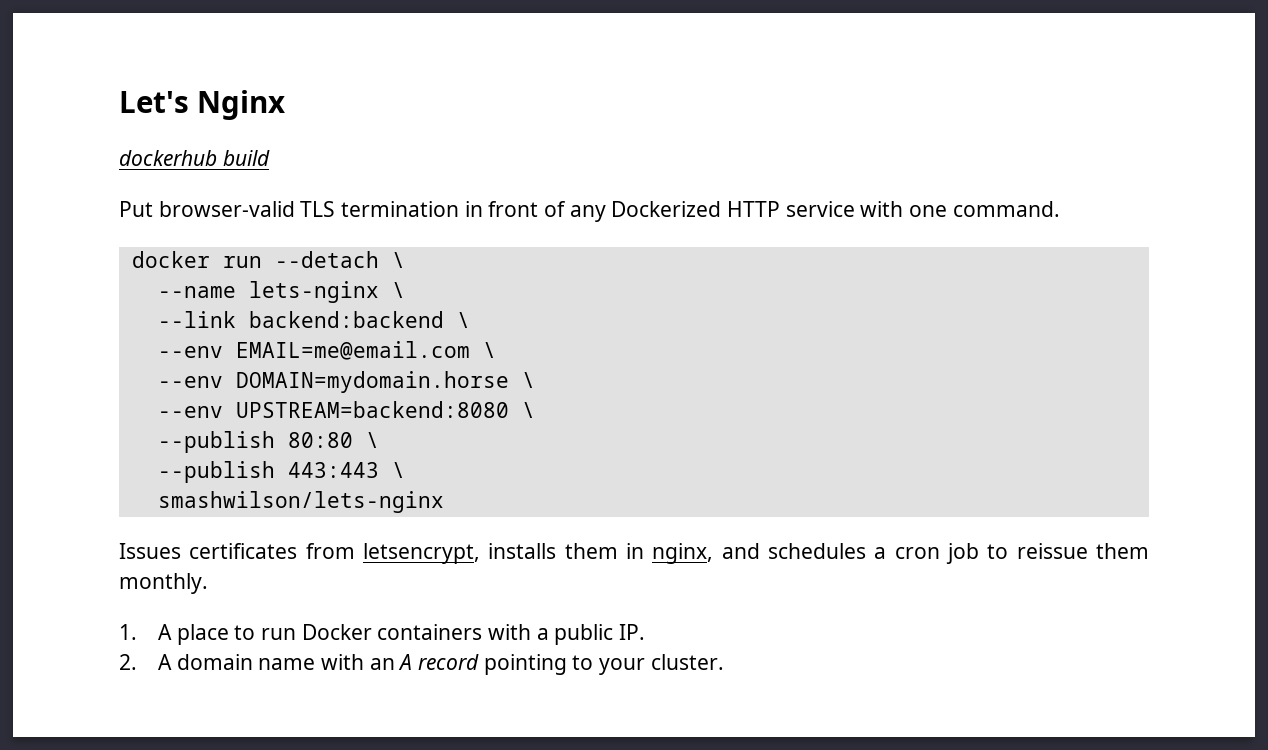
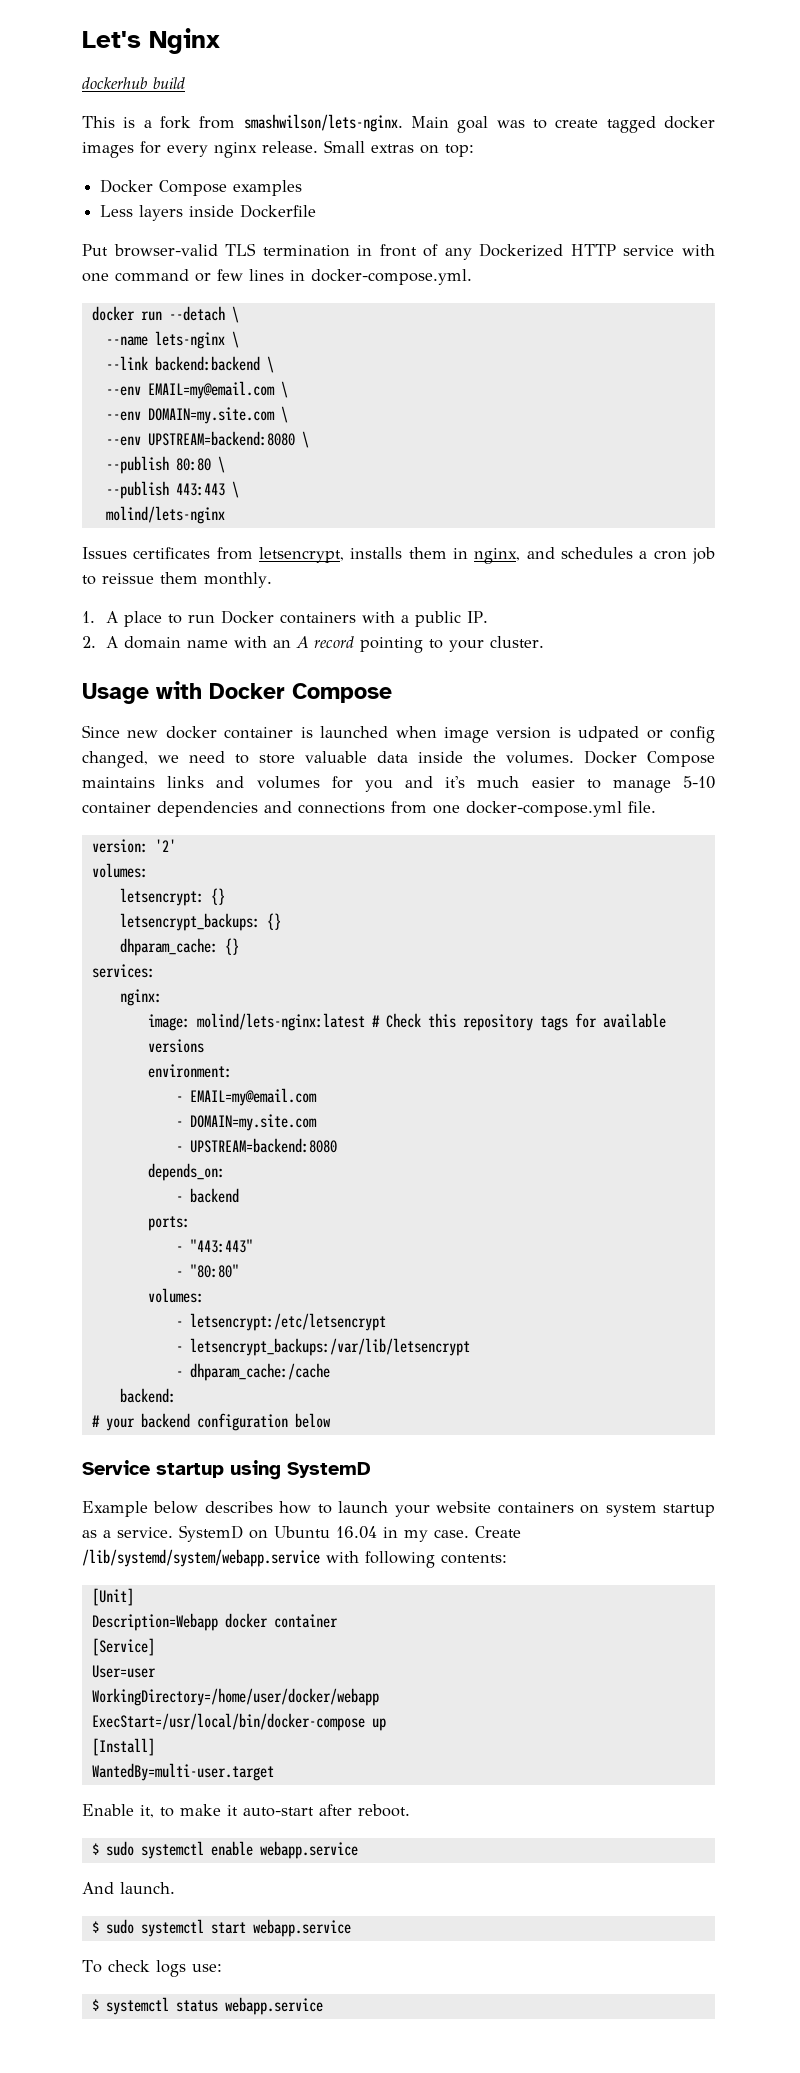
(270, 158) none -> [82,114,715,133] [82,140,474,158] [100,179,303,196] [100,204,317,221] // This is a fork from smashwilson/lets-nginx. Main goal was to create tagged docker images for every nginx release. Small extras on top: // Docker Compose examples // Less layers inside Dockerfile
[952,201,1060,217] command. -> [115,269,472,285] command or few lines in docker-compose.yml.
[235,341,496,360] [157,371,509,393] EMAIL=me@email.com \ // --env DOMAIN=mydomain.horse -> [147,381,288,399] [105,407,275,424] EMAIL=my@email.com \ // --env DOMAIN=my.site.com
[157,491,444,513] smashwilson/lets-nginx -> [105,506,225,524] molind/lets-nginx
(724, 662) none -> [82,681,392,704] [82,725,715,743] [82,750,715,768] [82,776,715,793] [82,801,656,817] [91,839,176,853] [91,863,148,878] [119,888,225,906] [119,913,281,931] [119,938,239,956] [91,964,155,978] [119,989,162,1006] [147,1013,666,1031] [147,1039,204,1053] [147,1064,232,1078] [175,1088,317,1106] [175,1114,317,1131] [175,1138,337,1153] [147,1163,225,1181] [175,1188,239,1203] [147,1216,190,1231] [175,1239,253,1253] [175,1264,239,1278] [147,1288,204,1303] [175,1313,386,1331] [175,1338,470,1356] [175,1363,330,1381] [119,1388,176,1403] [91,1413,331,1431] [82,1460,371,1480] [82,1501,715,1517] [82,1525,521,1542] [82,1549,507,1568] [91,1588,134,1606] [91,1613,338,1631] [91,1638,155,1656] [91,1665,156,1678] [91,1688,379,1706] [91,1713,386,1731] [91,1738,155,1756] [91,1763,274,1781] [82,1804,410,1818] [91,1841,358,1859] [82,1882,175,1894] [91,1919,351,1937] [82,1960,222,1977] [91,1997,323,2015] // Usage with Docker Compose // Since new docker container is launched when image version is udpated or config changed, we need to store valuable data inside the volumes. Docker Compose maintains links and volumes for you and it's much easier to manage 5-10 container dependencies and connections from one docker-compose.yml file. // version: '2' // volumes: // letsencrypt: {} // letsencrypt_backups: {} // dhparam_cache: {} // services: // nginx: // image: molind/lets-nginx:latest # Check this repository tags for available versions // environment: // - EMAIL=my@email.com // - DOMAIN=my.site.com // - UPSTREAM=backend:8080 // depends_on: // - backend // ports: // - "443:443" // - "80:80" // volumes: // - letsencrypt:/etc/letsencrypt // - letsencrypt_backups:/var/lib/letsencrypt // - dhparam_cache:/cache // backend: // # your backend configuration below // Service startup using SystemD // Example below describes how to launch your website containers on system startup as a service. SystemD on Ubuntu 16.04 in my case. Create /lib/systemd/system/webapp.service with following contents: // [Unit] // Description=Webapp docker container // [Service] // User=user // WorkingDirectory=/home/user/docker/webapp // ExecStart=/usr/local/bin/docker-compose up // [Install] // WantedBy=multi-user.target // Enable it, to make it auto-start after reboot. // $ sudo systemctl enable webapp.service // And launch. // $ sudo systemctl start webapp.service // To check logs use: // $ systemctl status webapp.service

